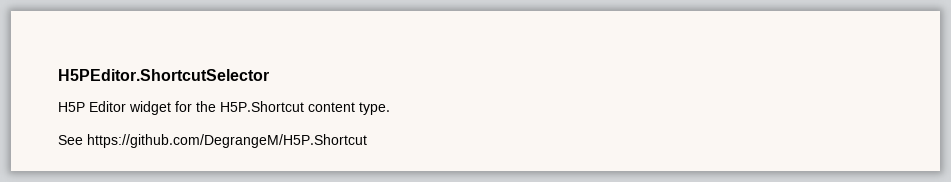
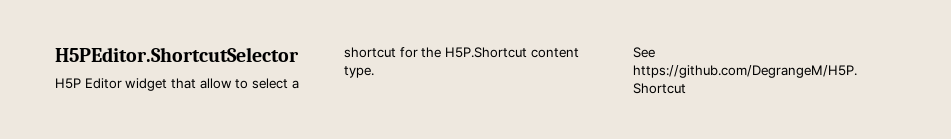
(171, 108) none -> [170,78,299,89] [344,47,396,58] that allow to select a shortcut

